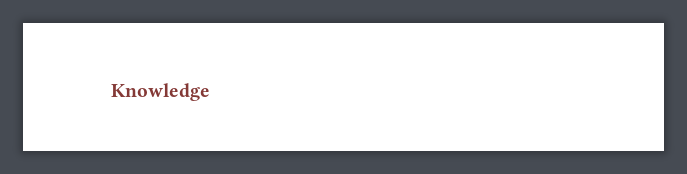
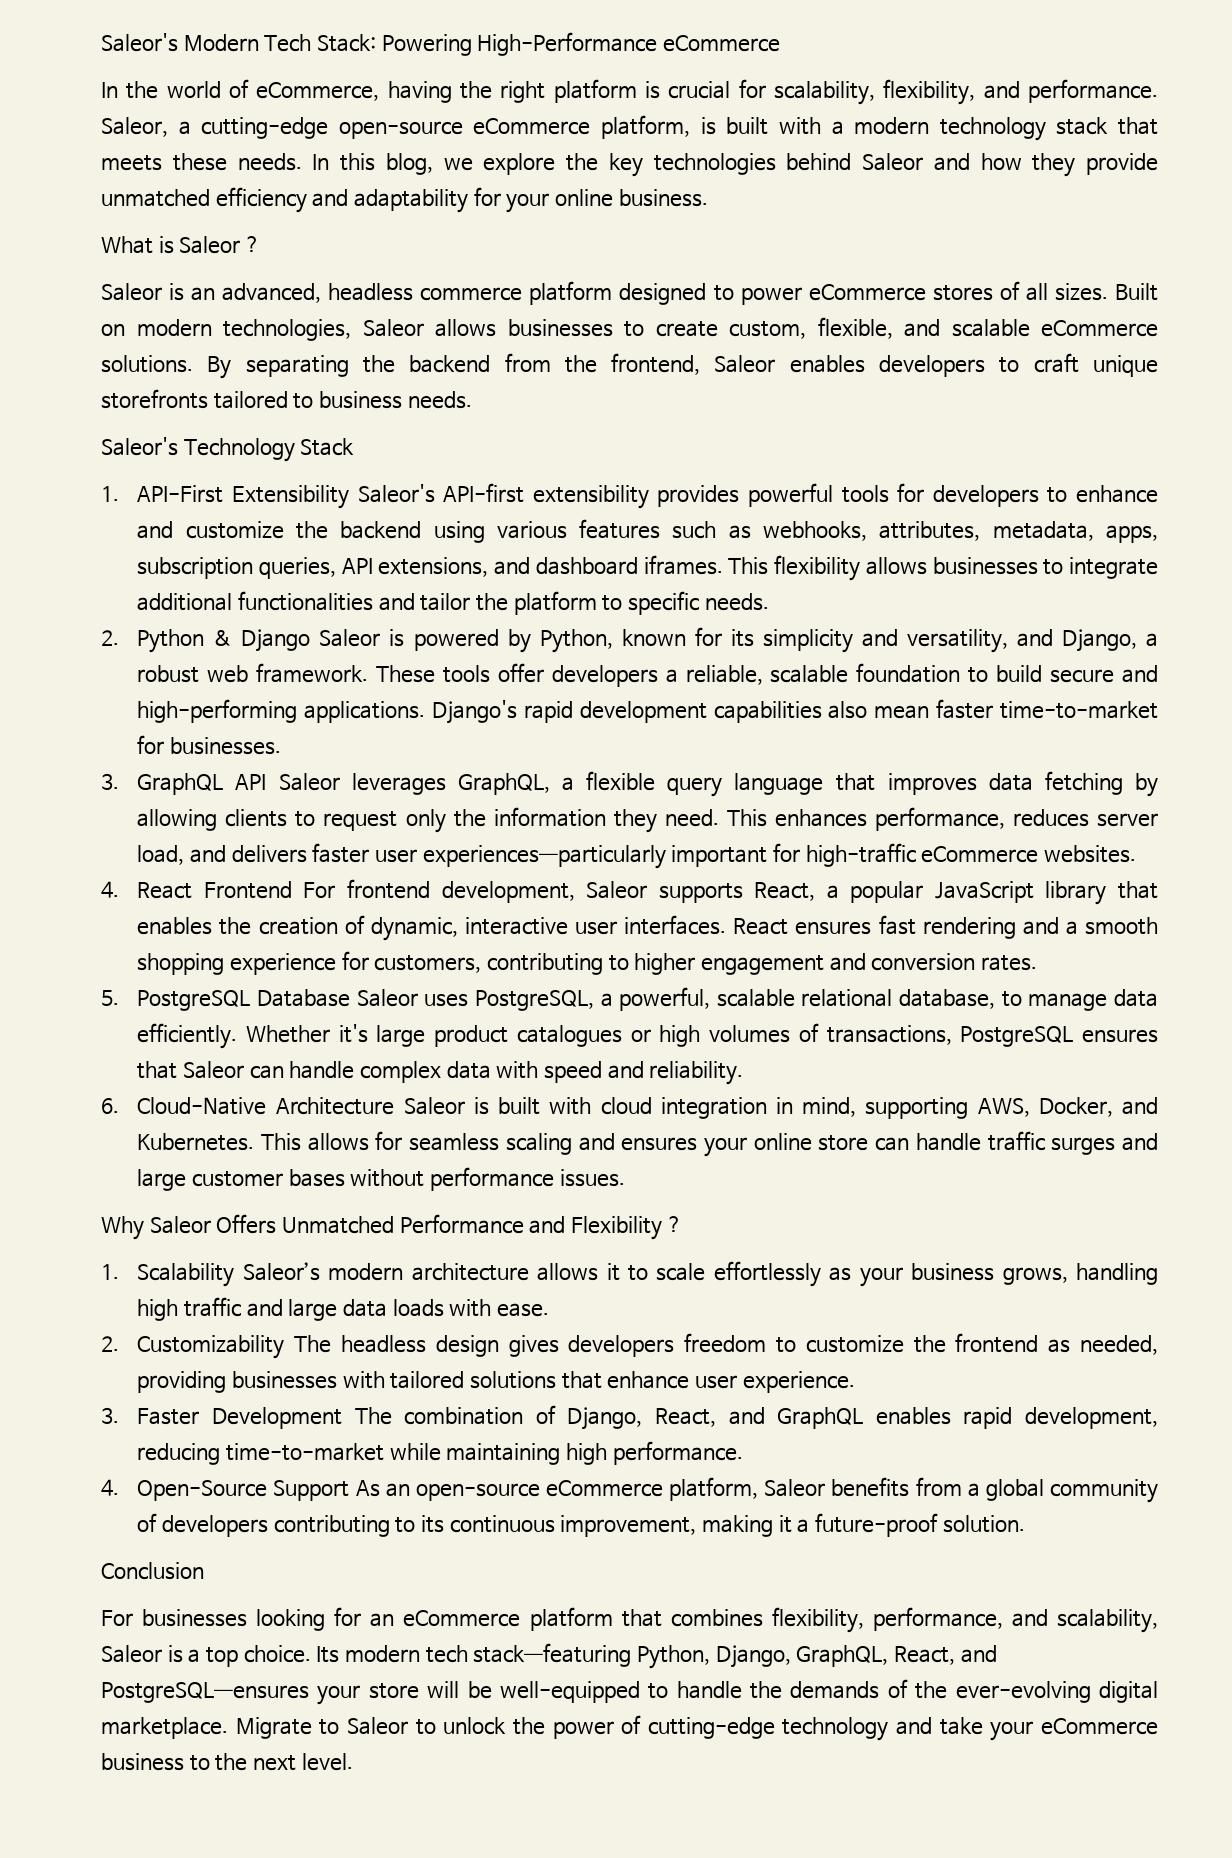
[111,83,210,101] Knowledge -> [101,32,780,56] [101,79,1159,105] [101,115,1159,141] [101,153,1159,177] [101,187,708,213] [101,236,260,254] [101,281,1158,305] [101,317,1159,341] [101,353,1159,379] [101,389,472,409] [101,437,355,462] [101,483,1159,509] [137,519,1159,543] [137,555,1159,581] [137,591,769,615] [101,627,1159,653] [137,663,1159,687] [137,699,1158,724] [137,735,281,755] [101,771,1159,797] [137,807,1158,833] [137,843,1136,869] [101,879,1159,905] [137,915,1158,941] [137,951,1037,975] [101,987,1159,1011] [137,1023,1159,1049] [137,1061,744,1085] [101,1097,1159,1119] [137,1131,1159,1157] [137,1167,625,1191] [101,1214,682,1240] [101,1261,1159,1287] [137,1297,549,1321] [101,1333,1159,1359] [137,1371,855,1393] [101,1405,1158,1430] [137,1441,743,1465] [101,1477,1158,1503] [137,1513,1025,1537] [101,1562,204,1580] [101,1607,1158,1633] [101,1643,997,1669] [101,1679,1158,1705] [101,1715,1159,1741] [101,1753,353,1771] Saleor's Modern Tech Stack: Powering High-Performance eCommerce // In the world of eCommerce, having the right platform is crucial for scalability, flexibility, and performance. Saleor, a cutting-edge open-source eCommerce platform, is built with a modern technology stack that meets these needs. In this blog, we explore the key technologies behind Saleor and how they provide unmatched efficiency and adaptability for your online business. // What is Saleor ? // Saleor is an advanced, headless commerce platform designed to power eCommerce stores of all sizes. Built on modern technologies, Saleor allows businesses to create custom, flexible, and scalable eCommerce solutions. By separating the backend from the frontend, Saleor enables developers to craft unique storefronts tailored to business needs. // Saleor's Technology Stack // 1. API-First Extensibility Saleor's API-first extensibility provides powerful tools for developers to enhance and customize the backend using various features such as webhooks, attributes, metadata, apps, subscription queries, API extensions, and dashboard iframes. This flexibility allows businesses to integrate additional functionalities and tailor the platform to specific needs. // 2. Python & Django Saleor is powered by Python, known for its simplicity and versatility, and Django, a robust web framework. These tools offer developers a reliable, scalable foundation to build secure and high-performing applications. Django's rapid development capabilities also mean faster time-to-market for businesses. // 3. GraphQL API Saleor leverages GraphQL, a flexible query language that improves data fetching by allowing clients to request only the information they need. This enhances performance, reduces server load, and delivers faster user experiences—particularly important for high-traffic eCommerce websites. // 4. React Frontend For frontend development, Saleor supports React, a popular JavaScript library that enables the creation of dynamic, interactive user interfaces. React ensures fast rendering and a smooth shopping experience for customers, contributing to higher engagement and conversion rates. // 5. PostgreSQL Database Saleor uses PostgreSQL, a powerful, scalable relational database, to manage data efficiently. Whether it's large product catalogues or high volumes of transactions, PostgreSQL ensures that Saleor can handle complex data with speed and reliability. // 6. Cloud-Native Architecture Saleor is built with cloud integration in mind, supporting AWS, Docker, and Kubernetes. This allows for seamless scaling and ensures your online store can handle traffic surges and large customer bases without performance issues. // Why Saleor Offers Unmatched Performance and Flexibility ? // 1. Scalability Saleor’s modern architecture allows it to scale effortlessly as your business grows, handling high traffic and large data loads with ease. // 2. Customizability The headless design gives developers freedom to customize the frontend as needed, providing businesses with tailored solutions that enhance user experience. // 3. Faster Development The combination of Django, React, and GraphQL enables rapid development, reducing time-to-market while maintaining high performance. // 4. Open-Source Support As an open-source eCommerce platform, Saleor benefits from a global community of developers contributing to its continuous improvement, making it a future-proof solution. // Conclusion // For businesses looking for an eCommerce platform that combines flexibility, performance, and scalability, Saleor is a top choice. Its modern tech stack—featuring Python, Django, GraphQL, React, and PostgreSQL—ensures your store will be well-equipped to handle the demands of the ever-evolving digital marketplace. Migrate to Saleor to unlock the power of cutting-edge technology and take your eCommerce business to the next level.

